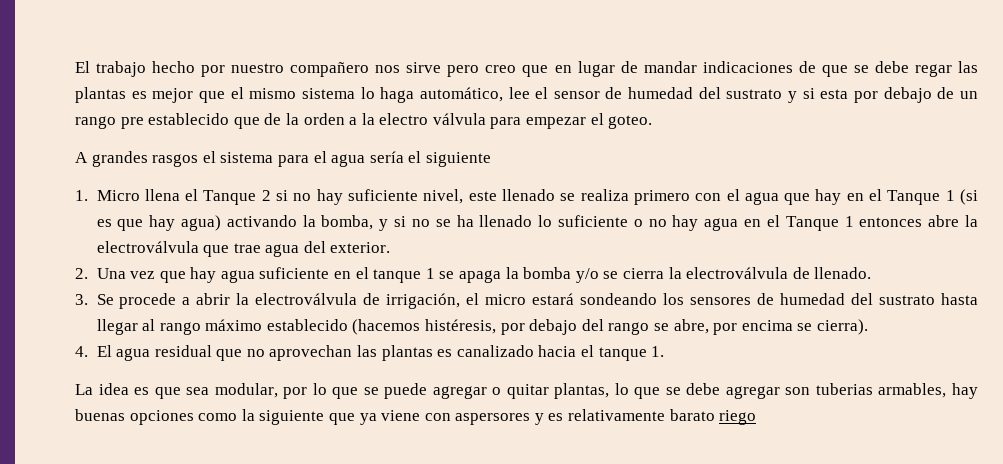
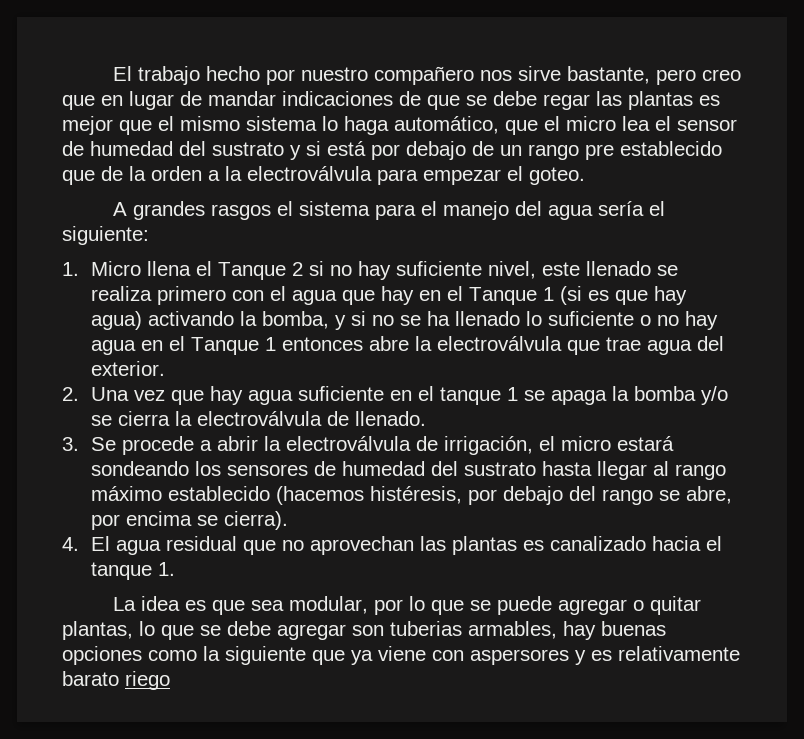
(442, 67) none -> [567,66,651,84] bastante,
[508,87,530,99] lee -> [505,116,650,135] que el micro lea
[820,89,849,99] esta -> [327,141,366,156] está
[379,113,486,125] electro válvula -> [247,166,372,181] electroválvula
(327, 157) none -> [443,201,543,220] manejo del
[425,152,491,167] siguiente -> [62,226,149,245] siguiente:

